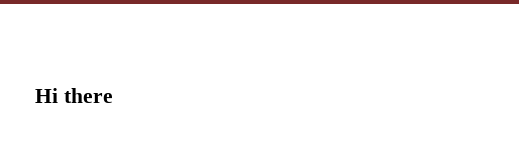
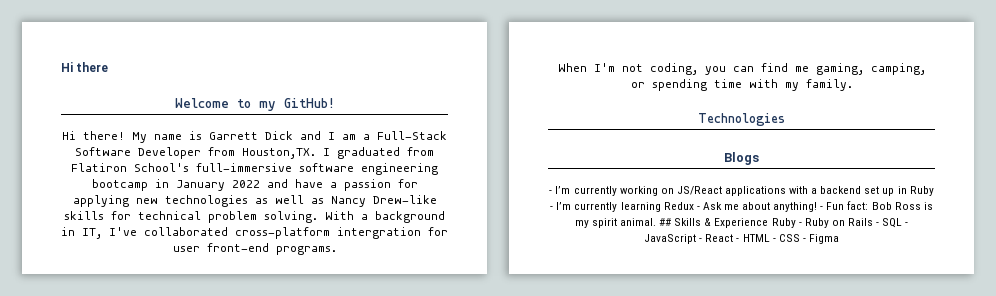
(113, 95) none -> [174,98,335,111] [62,131,447,143] [75,147,434,159] [71,163,438,175] [91,179,418,191] [72,195,437,207] [64,211,445,223] [61,227,448,239] [172,243,337,255] [557,63,926,75] [630,79,853,91] [698,113,785,126] [724,152,759,165] [549,186,934,196] [550,201,933,212] [574,218,909,228] [644,234,839,244] // Welcome to my GitHub! // Hi there! My name is Garrett Dick and I am a Full-Stack Software Developer from Houston,TX. I graduated from Flatiron School's full-immersive software engineering bootcamp in January 2022 and have a passion for applying new technologies as well as Nancy Drew-like skills for technical problem solving. With a background in IT, I've collaborated cross-platform intergration for user front-end programs. // When I'm not coding, you can find me gaming, camping, or spending time with my family. // Technologies // Blogs // - I’m currently working on JS/React applications with a backend set up in Ruby - I’m currently learning Redux - Ask me about anything! - Fun fact: Bob Ross is my spirit animal. ## Skills & Experience Ruby - Ruby on Rails - SQL - JavaScript - React - HTML - CSS - Figma

